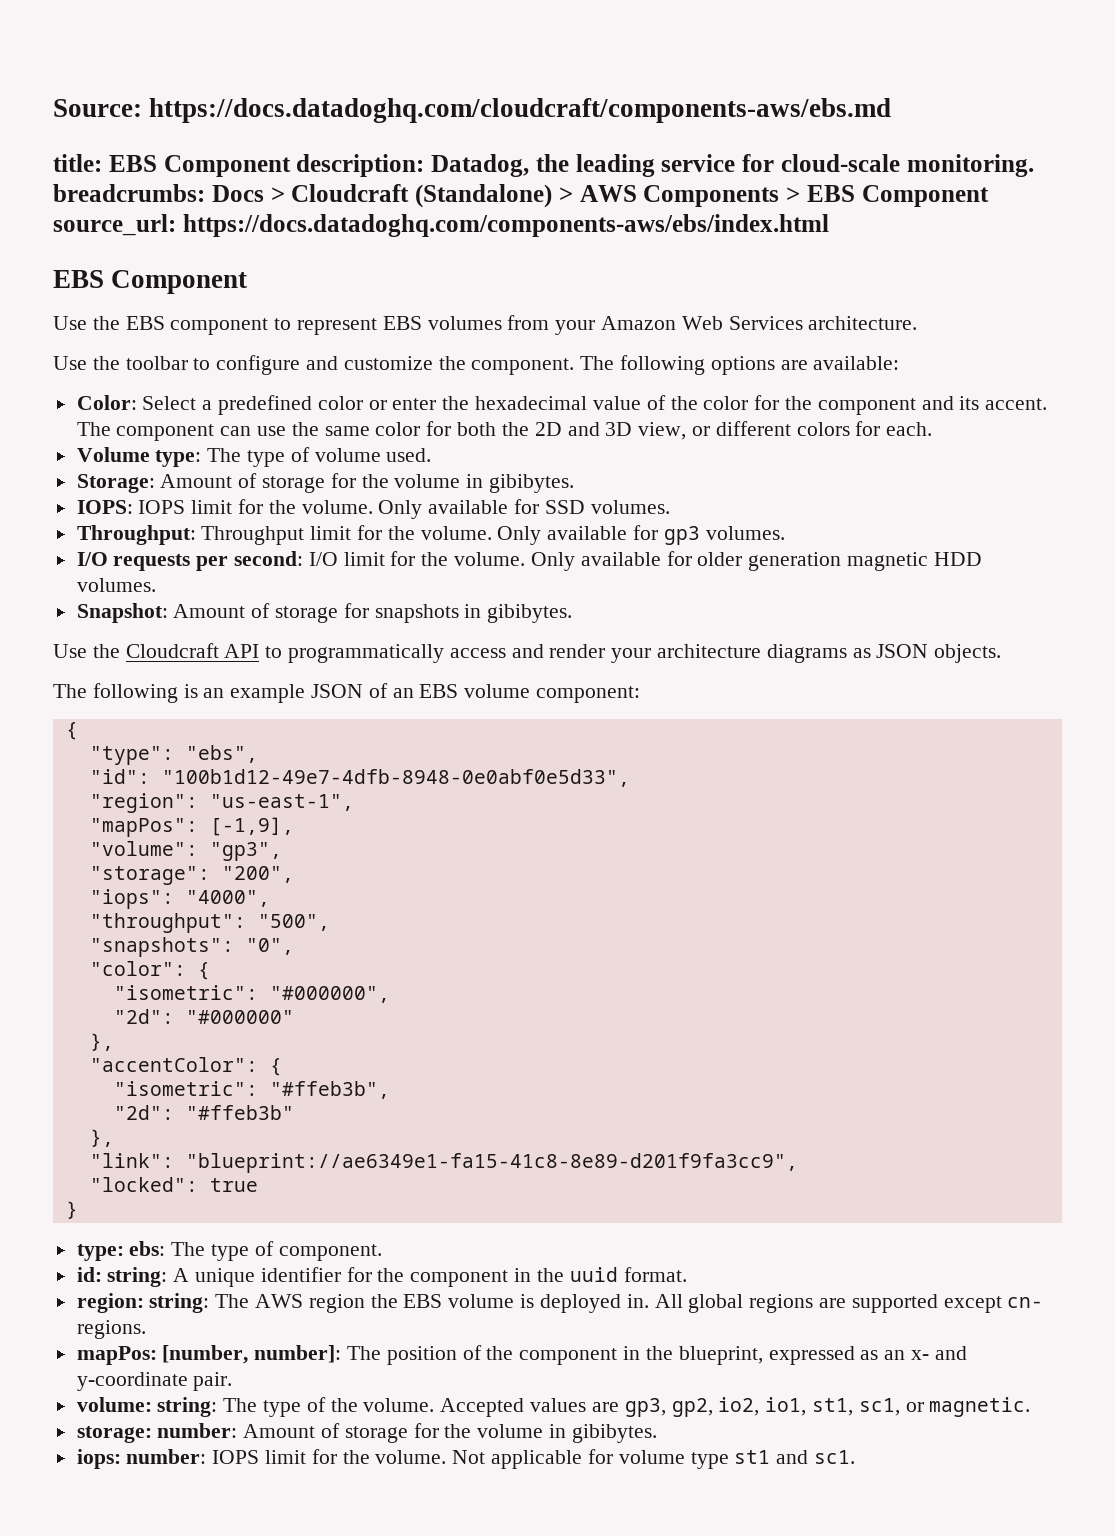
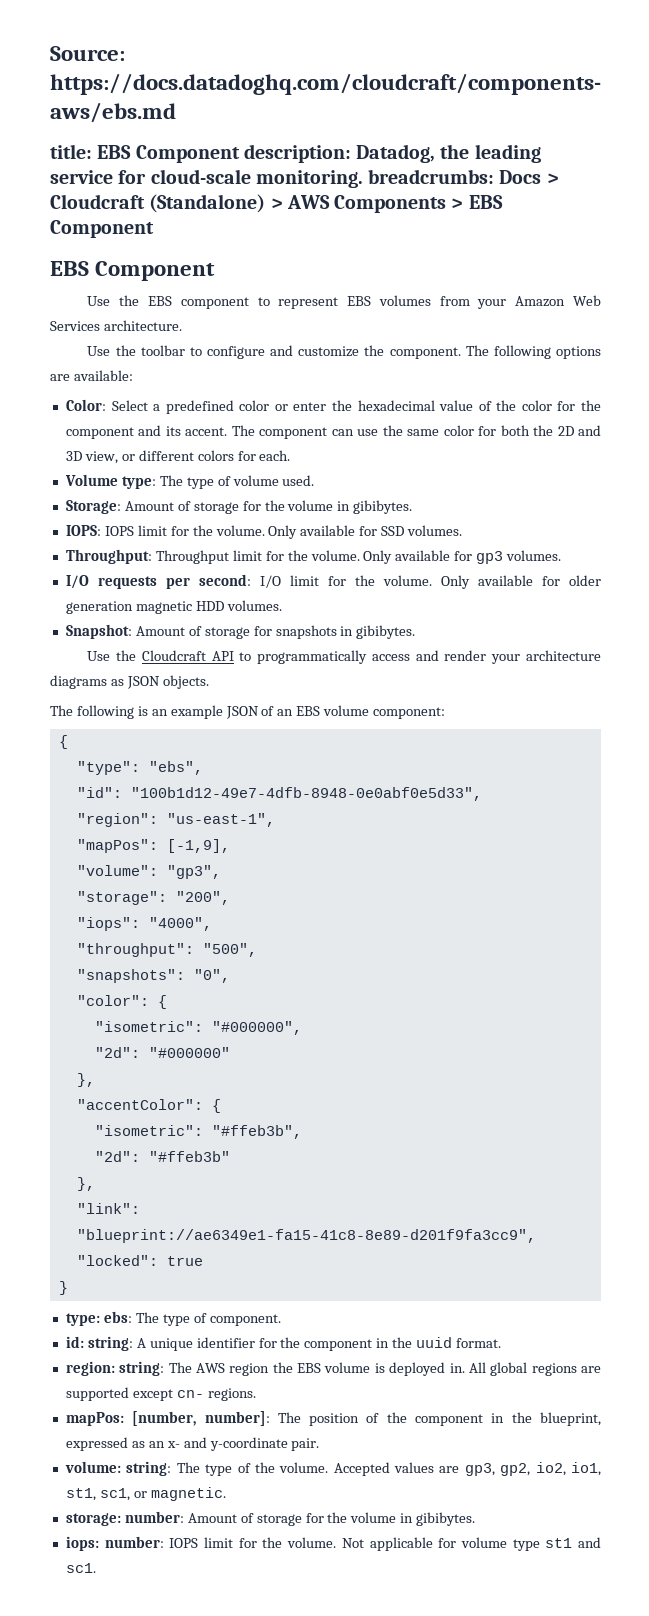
[53,214,829,237] source_url: https://docs.datadoghq.com/components-aws/ebs/index.html -> (154, 229) none

